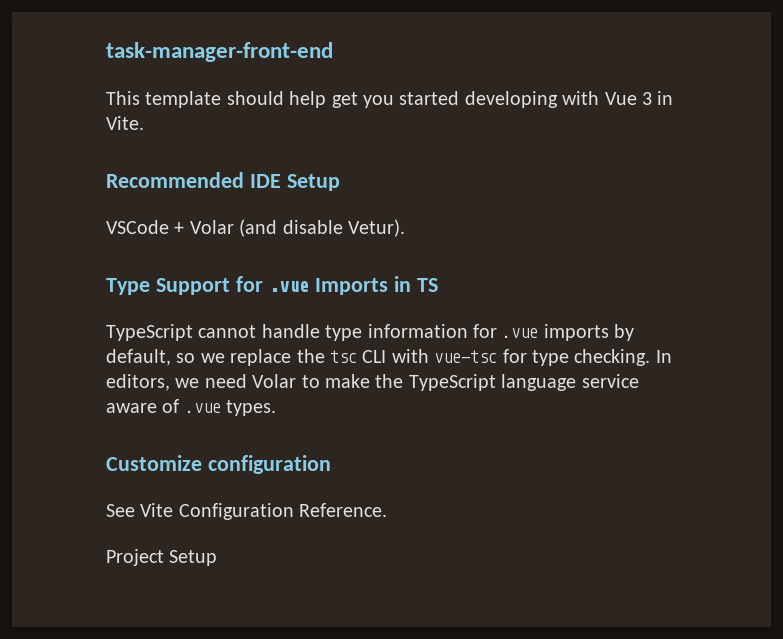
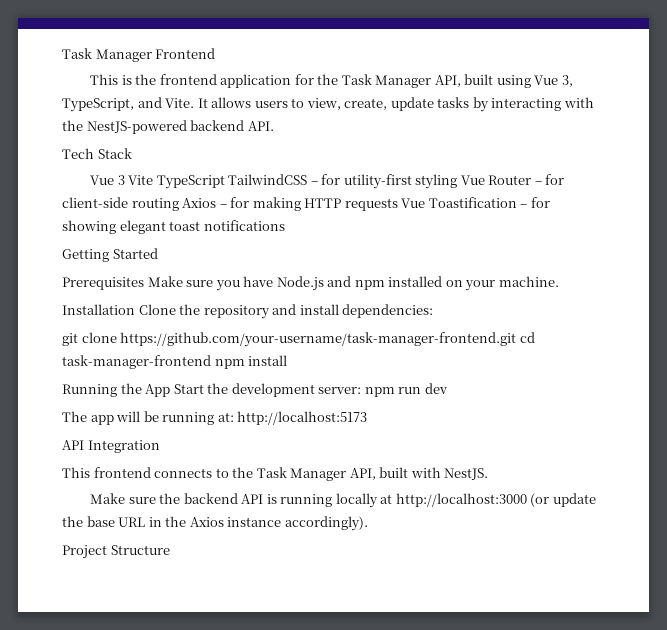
[106,42,333,62] [106,91,674,108] [106,116,144,130] [106,172,340,191] [106,219,405,237] [106,276,438,295] [106,324,635,341] [106,349,672,366] [106,374,639,391] [106,399,277,416] [106,455,331,474] [106,503,388,520] task-manager-front-end // This template should help get you started developing with Vue 3 in Vite. // Recommended IDE Setup // VSCode + Volar (and disable Vetur). // Type Support for .vue Imports in TS // TypeScript cannot handle type information for .vue imports by default, so we replace the tsc CLI with vue-tsc for type checking. In editors, we need Volar to make the TypeScript language service aware of .vue types. // Customize configuration // See Vite Configuration Reference. -> [62,48,216,62] [90,74,573,88] [62,97,594,112] [62,120,274,134] [62,148,132,159] [90,174,565,189] [62,197,550,211] [62,220,285,234] [62,248,158,262] [62,276,559,291] [62,304,434,319] [62,332,535,347] [62,355,288,369] [62,383,448,397] [62,411,368,425] [62,440,160,453] [62,467,489,481] [90,493,596,508] [62,516,368,531] Task Manager Frontend // This is the frontend application for the Task Manager API, built using Vue 3, TypeScript, and Vite. It allows users to view, create, update tasks by interacting with the NestJS-powered backend API. // Tech Stack // Vue 3 Vite TypeScript TailwindCSS – for utility-first styling Vue Router – for client-side routing Axios – for making HTTP requests Vue Toastification – for showing elegant toast notifications // Getting Started // Prerequisites Make sure you have Node.js and npm installed on your machine. // Installation Clone the repository and install dependencies: // git clone https://github.com/your-username/task-manager-frontend.git cd task-manager-frontend npm install // Running the App Start the development server: npm run dev // The app will be running at: http://localhost:5173 // API Integration // This frontend connects to the Task Manager API, built with NestJS. // Make sure the backend API is running locally at http://localhost:3000 (or update the base URL in the Axios instance accordingly).
[169,550,218,566] Setup -> [110,545,170,555] Structure

